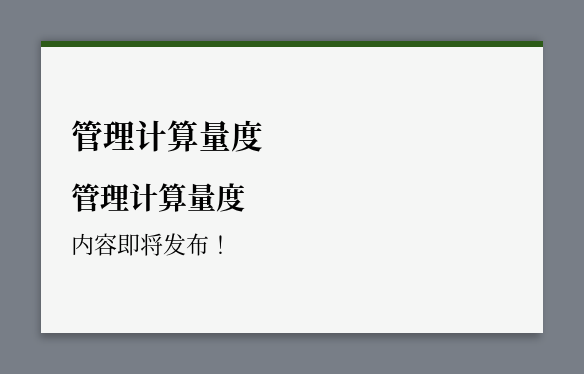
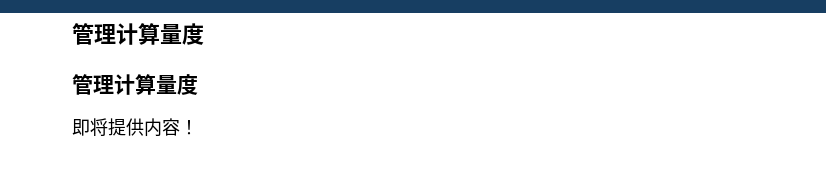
[71,233,209,256] 内容即将发布 -> [72,118,180,137] 即将提供内容

